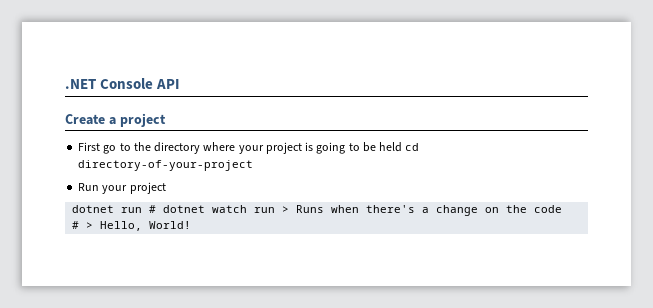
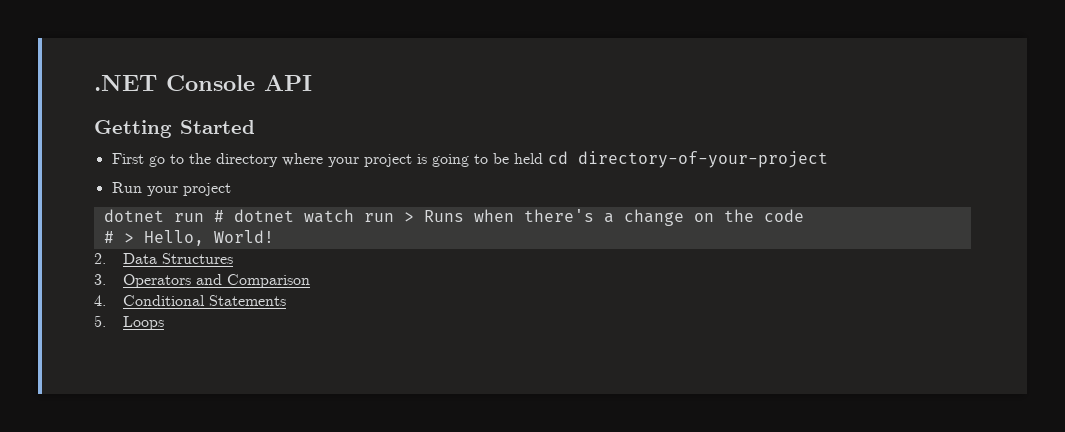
[65,113,166,127] Create a project -> [94,120,255,138] Getting Started
(192, 225) none -> [94,253,234,264] [94,274,311,288] [94,295,287,306] [94,315,165,330] // 2. Data Structures // 3. Operators and Comparison // 4. Conditional Statements // 5. Loops

